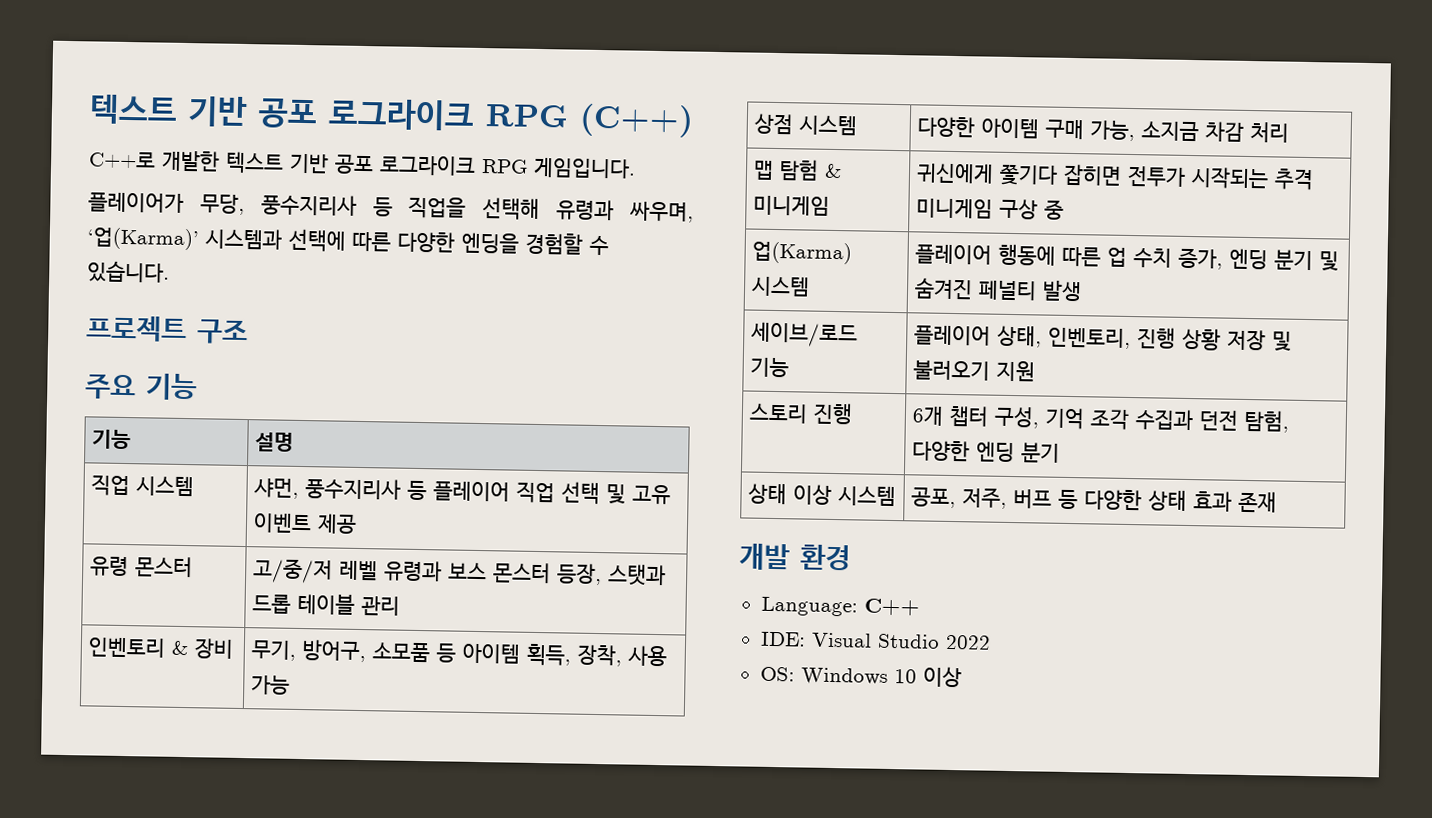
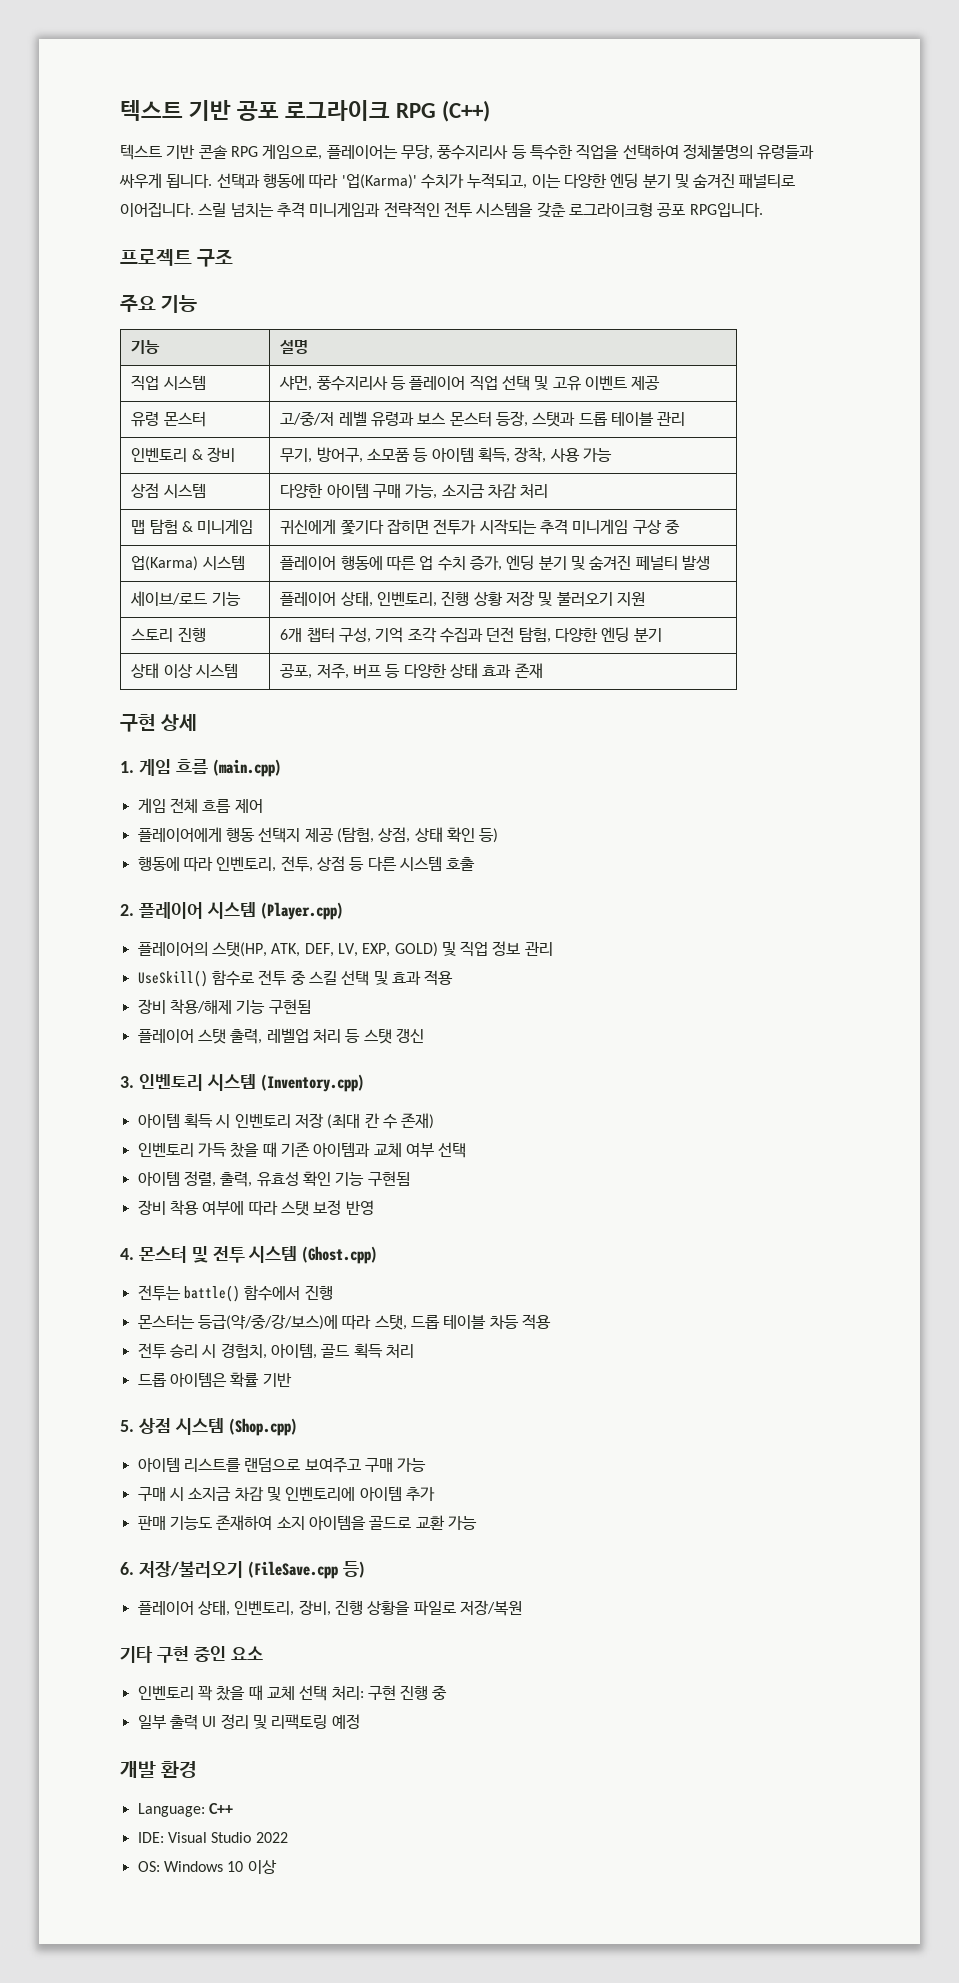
[89,150,636,179] [88,192,694,223] [87,227,609,256] [87,260,170,283] C++로 개발한 텍스트 기반 공포 로그라이크 RPG 게임입니다. // 플레이어가 무당, 풍수지리사 등 직업을 선택해 유령과 싸우며, ‘업(Karma)’ 시스템과 선택에 따른 다양한 엔딩을 경험할 수 있습니다. -> [120,144,815,160] [119,173,796,189] [120,202,763,218] 텍스트 기반 콘솔 RPG 게임으로, 플레이어는 무당, 풍수지리사 등 특수한 직업을 선택하여 정체불명의 유령들과 싸우게 됩니다. 선택과 행동에 따라 '업(Karma)' 수치가 누적되고, 이는 다양한 엔딩 분기 및 숨겨진 패널티로 이어집니다. 스릴 넘치는 추격 미니게임과 전략적인 전투 시스템을 갖춘 로그라이크형 공포 RPG입니다.
(1278, 501) none -> [120,714,198,732] [120,759,281,777] [137,798,263,813] [137,827,499,843] [137,856,476,872] [120,902,343,920] [137,941,553,957] [137,970,454,987] [137,999,311,1014] [137,1028,424,1044] [120,1074,364,1092] [137,1113,435,1129] [137,1142,467,1158] [137,1171,410,1187] [137,1200,374,1216] [120,1246,378,1264] [137,1285,333,1302] [137,1314,551,1330] [137,1343,414,1359] [137,1372,292,1387] [120,1418,297,1436] [137,1457,427,1473] [137,1486,435,1501] [137,1515,477,1530] [120,1561,365,1579] [137,1600,522,1616] [120,1646,263,1663] [137,1685,448,1701] [137,1714,360,1730] // 구현 상세 // 1. 게임 흐름 (main.cpp) // 게임 전체 흐름 제어 // 플레이어에게 행동 선택지 제공 (탐험, 상점, 상태 확인 등) // 행동에 따라 인벤토리, 전투, 상점 등 다른 시스템 호출 // 2. 플레이어 시스템 (Player.cpp) // 플레이어의 스탯(HP, ATK, DEF, LV, EXP, GOLD) 및 직업 정보 관리 // UseSkill() 함수로 전투 중 스킬 선택 및 효과 적용 // 장비 착용/해제 기능 구현됨 // 플레이어 스탯 출력, 레벨업 처리 등 스탯 갱신 // 3. 인벤토리 시스템 (Inventory.cpp) // 아이템 획득 시 인벤토리 저장 (최대 칸 수 존재) // 인벤토리 가득 찼을 때 기존 아이템과 교체 여부 선택 // 아이템 정렬, 출력, 유효성 확인 기능 구현됨 // 장비 착용 여부에 따라 스탯 보정 반영 // 4. 몬스터 및 전투 시스템 (Ghost.cpp) // 전투는 battle() 함수에서 진행 // 몬스터는 등급(약/중/강/보스)에 따라 스탯, 드롭 테이블 차등 적용 // 전투 승리 시 경험치, 아이템, 골드 획득 처리 // 드롭 아이템은 확률 기반 // 5. 상점 시스템 (Shop.cpp) // 아이템 리스트를 랜덤으로 보여주고 구매 가능 // 구매 시 소지금 차감 및 인벤토리에 아이템 추가 // 판매 기능도 존재하여 소지 아이템을 골드로 교환 가능 // 6. 저장/불러오기 (FileSave.cpp 등) // 플레이어 상태, 인벤토리, 장비, 진행 상황을 파일로 저장/복원 // 기타 구현 중인 요소 // 인벤토리 꽉 찼을 때 교체 선택 처리: 구현 진행 중 // 일부 출력 UI 정리 및 리팩토링 예정

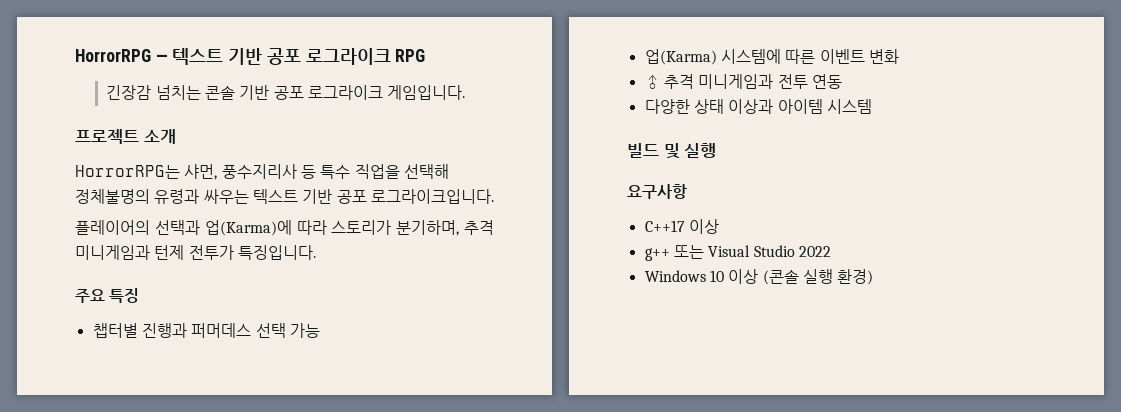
(120, 110) none -> [75,49,168,62] HorrorRPG —
[442,100,491,122] [120,144,815,160] [119,173,796,189] [120,202,763,218] [120,249,234,267] [120,294,198,313] [131,340,161,354] [280,340,309,354] [131,375,206,391] [279,375,661,391] [131,411,206,427] [280,411,686,427] [131,447,236,462] [280,447,612,463] [131,483,206,498] [280,483,549,499] [131,519,254,534] [280,519,680,535] [131,555,245,571] [280,555,710,571] [130,591,241,606] [280,591,645,607] [131,627,206,642] [280,627,662,643] [131,663,239,678] [280,663,543,679] [120,714,198,732] [120,759,281,777] [137,798,263,813] [137,827,499,843] [137,856,476,872] [120,902,343,920] [137,941,553,957] [137,970,454,987] [137,999,311,1014] [137,1028,424,1044] [120,1074,364,1092] [137,1113,435,1129] [137,1142,467,1158] [137,1171,410,1187] [137,1200,374,1216] [120,1246,378,1264] [137,1285,333,1302] [137,1314,551,1330] [137,1343,414,1359] [137,1372,292,1387] [120,1418,297,1436] [137,1457,427,1473] [137,1486,435,1501] [137,1515,477,1530] [120,1561,365,1579] [137,1600,522,1616] [120,1646,263,1663] [137,1685,448,1701] [137,1714,360,1730] [120,1761,198,1778] [137,1803,233,1817] [137,1832,164,1843] (C++) // 텍스트 기반 콘솔 RPG 게임으로, 플레이어는 무당, 풍수지리사 등 특수한 직업을 선택하여 정체불명의 유령들과 싸우게 됩니다. 선택과 행동에 따라 '업(Karma)' 수치가 누적되고, 이는 다양한 엔딩 분기 및 숨겨진 패널티로 이어집니다. 스릴 넘치는 추격 미니게임과 전략적인 전투 시스템을 갖춘 로그라이크형 공포 RPG입니다. // 프로젝트 구조 // 주요 기능 // 기능 | 설명 // 직업 시스템 | 샤먼, 풍수지리사 등 플레이어 직업 선택 및 고유 이벤트 제공 // 유령 몬스터 | 고/중/저 레벨 유령과 보스 몬스터 등장, 스탯과 드롭 테이블 관리 // 인벤토리 & 장비 | 무기, 방어구, 소모품 등 아이템 획득, 장착, 사용 가능 // 상점 시스템 | 다양한 아이템 구매 가능, 소지금 차감 처리 // 맵 탐험 & 미니게임 | 귀신에게 쫓기다 잡히면 전투가 시작되는 추격 미니게임 구상 중 // 업(Karma) 시스템 | 플레이어 행동에 따른 업 수치 증가, 엔딩 분기 및 숨겨진 페널티 발생 // 세이브/로드 기능 | 플레이어 상태, 인벤토리, 진행 상황 저장 및 불러오기 지원 // 스토리 진행 | 6개 챕터 구성, 기억 조각 수집과 던전 탐험, 다양한 엔딩 분기 // 상태 이상 시스템 | 공포, 저주, 버프 등 다양한 상태 효과 존재 // 구현 상세 // 1. 게임 흐름 (main.cpp) // 게임 전체 흐름 제어 // 플레이어에게 행동 선택지 제공 (탐험, 상점, 상태 확인 등) // 행동에 따라 인벤토리, 전투, 상점 등 다른 시스템 호출 // 2. 플레이어 시스템 (Player.cpp) // 플레이어의 스탯(HP, ATK, DEF, LV, EXP, GOLD) 및 직업 정보 관리 // UseSkill() 함수로 전투 중 스킬 선택 및 효과 적용 // 장비 착용/해제 기능 구현됨 // 플레이어 스탯 출력, 레벨업 처리 등 스탯 갱신 // 3. 인벤토리 시스템 (Inventory.cpp) // 아이템 획득 시 인벤토리 저장 (최대 칸 수 존재) // 인벤토리 가득 찼을 때 기존 아이템과 교체 여부 선택 // 아이템 정렬, 출력, 유효성 확인 기능 구현됨 // 장비 착용 여부에 따라 스탯 보정 반영 // 4. 몬스터 및 전투 시스템 (Ghost.cpp) // 전투는 battle() 함수에서 진행 // 몬스터는 등급(약/중/강/보스)에 따라 스탯, 드롭 테이블 차등 적용 // 전투 승리 시 경험치, 아이템, 골드 획득 처리 // 드롭 아이템은 확률 기반 // 5. 상점 시스템 (Shop.cpp) // 아이템 리스트를 랜덤으로 보여주고 구매 가능 // 구매 시 소지금 차감 및 인벤토리에 아이템 추가 // 판매 기능도 존재하여 소지 아이템을 골드로 교환 가능 // 6. 저장/불러오기 (FileSave.cpp 등) // 플레이어 상태, 인벤토리, 장비, 진행 상황을 파일로 저장/복원 // 기타 구현 중인 요소 // 인벤토리 꽉 찼을 때 교체 선택 처리: 구현 진행 중 // 일부 출력 UI 정리 및 리팩토링 예정 // 개발 환경 // Language: C++ // IDE: -> [106,85,466,100] [75,129,176,144] [75,164,449,180] [75,189,494,204] [75,220,494,236] [75,245,316,260] [75,288,140,303] [92,323,320,338] [644,49,899,65] [644,74,842,89] [644,99,872,114] [627,143,717,159] [627,184,687,199] [644,219,719,234] [644,245,704,261] // 긴장감 넘치는 콘솔 기반 공포 로그라이크 게임입니다. // 프로젝트 소개 // HorrorRPG는 샤먼, 풍수지리사 등 특수 직업을 선택해 정체불명의 유령과 싸우는 텍스트 기반 공포 로그라이크입니다. // 플레이어의 선택과 업(Karma)에 따라 스토리가 분기하며, 추격 미니게임과 턴제 전투가 특징입니다. // 주요 특징 // 챕터별 진행과 퍼머데스 선택 가능 // 업(Karma) 시스템에 따른 이벤트 변화 // ♂ 추격 미니게임과 전투 연동 // 다양한 상태 이상과 아이템 시스템 // 빌드 및 실행 // 요구사항 // C++17 이상 // g++ 또는
[137,1861,160,1872] OS: -> (831, 251) none
(277, 1867) none -> [762,269,874,285] (콘솔 실행 환경)

